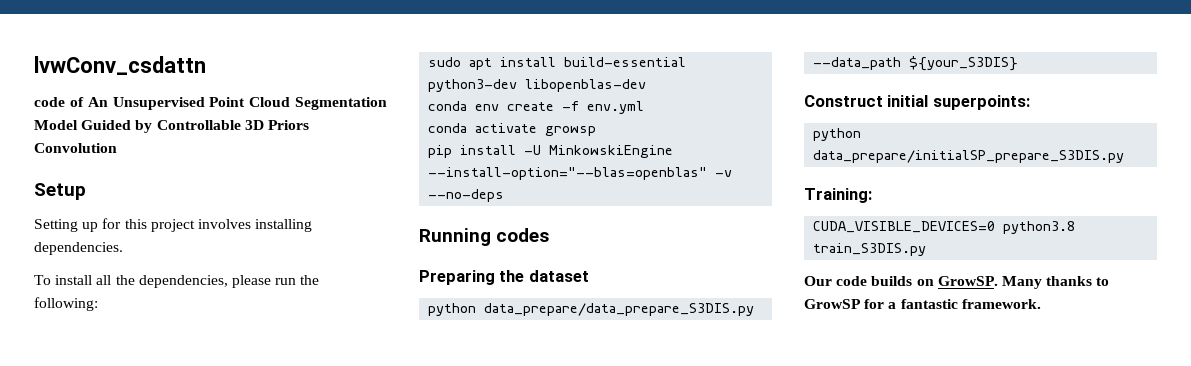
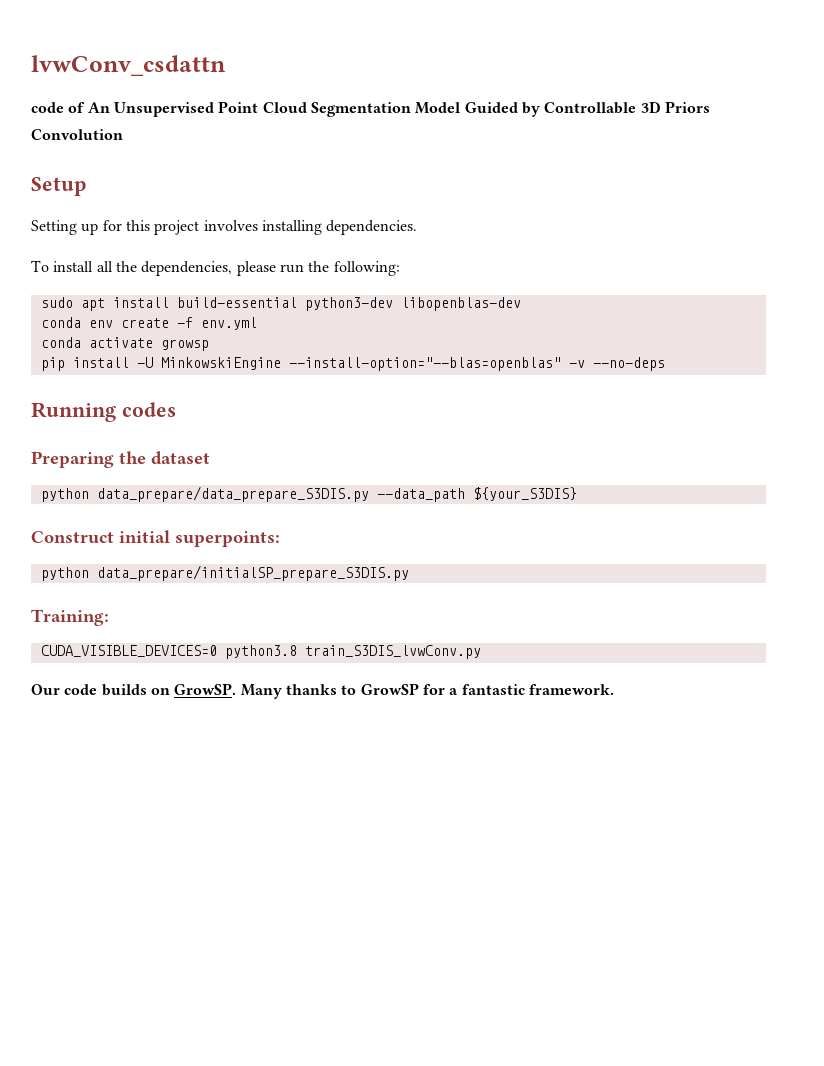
[813,243,927,256] train_S3DIS.py -> [304,645,481,659] train_S3DIS_lvwConv.py

